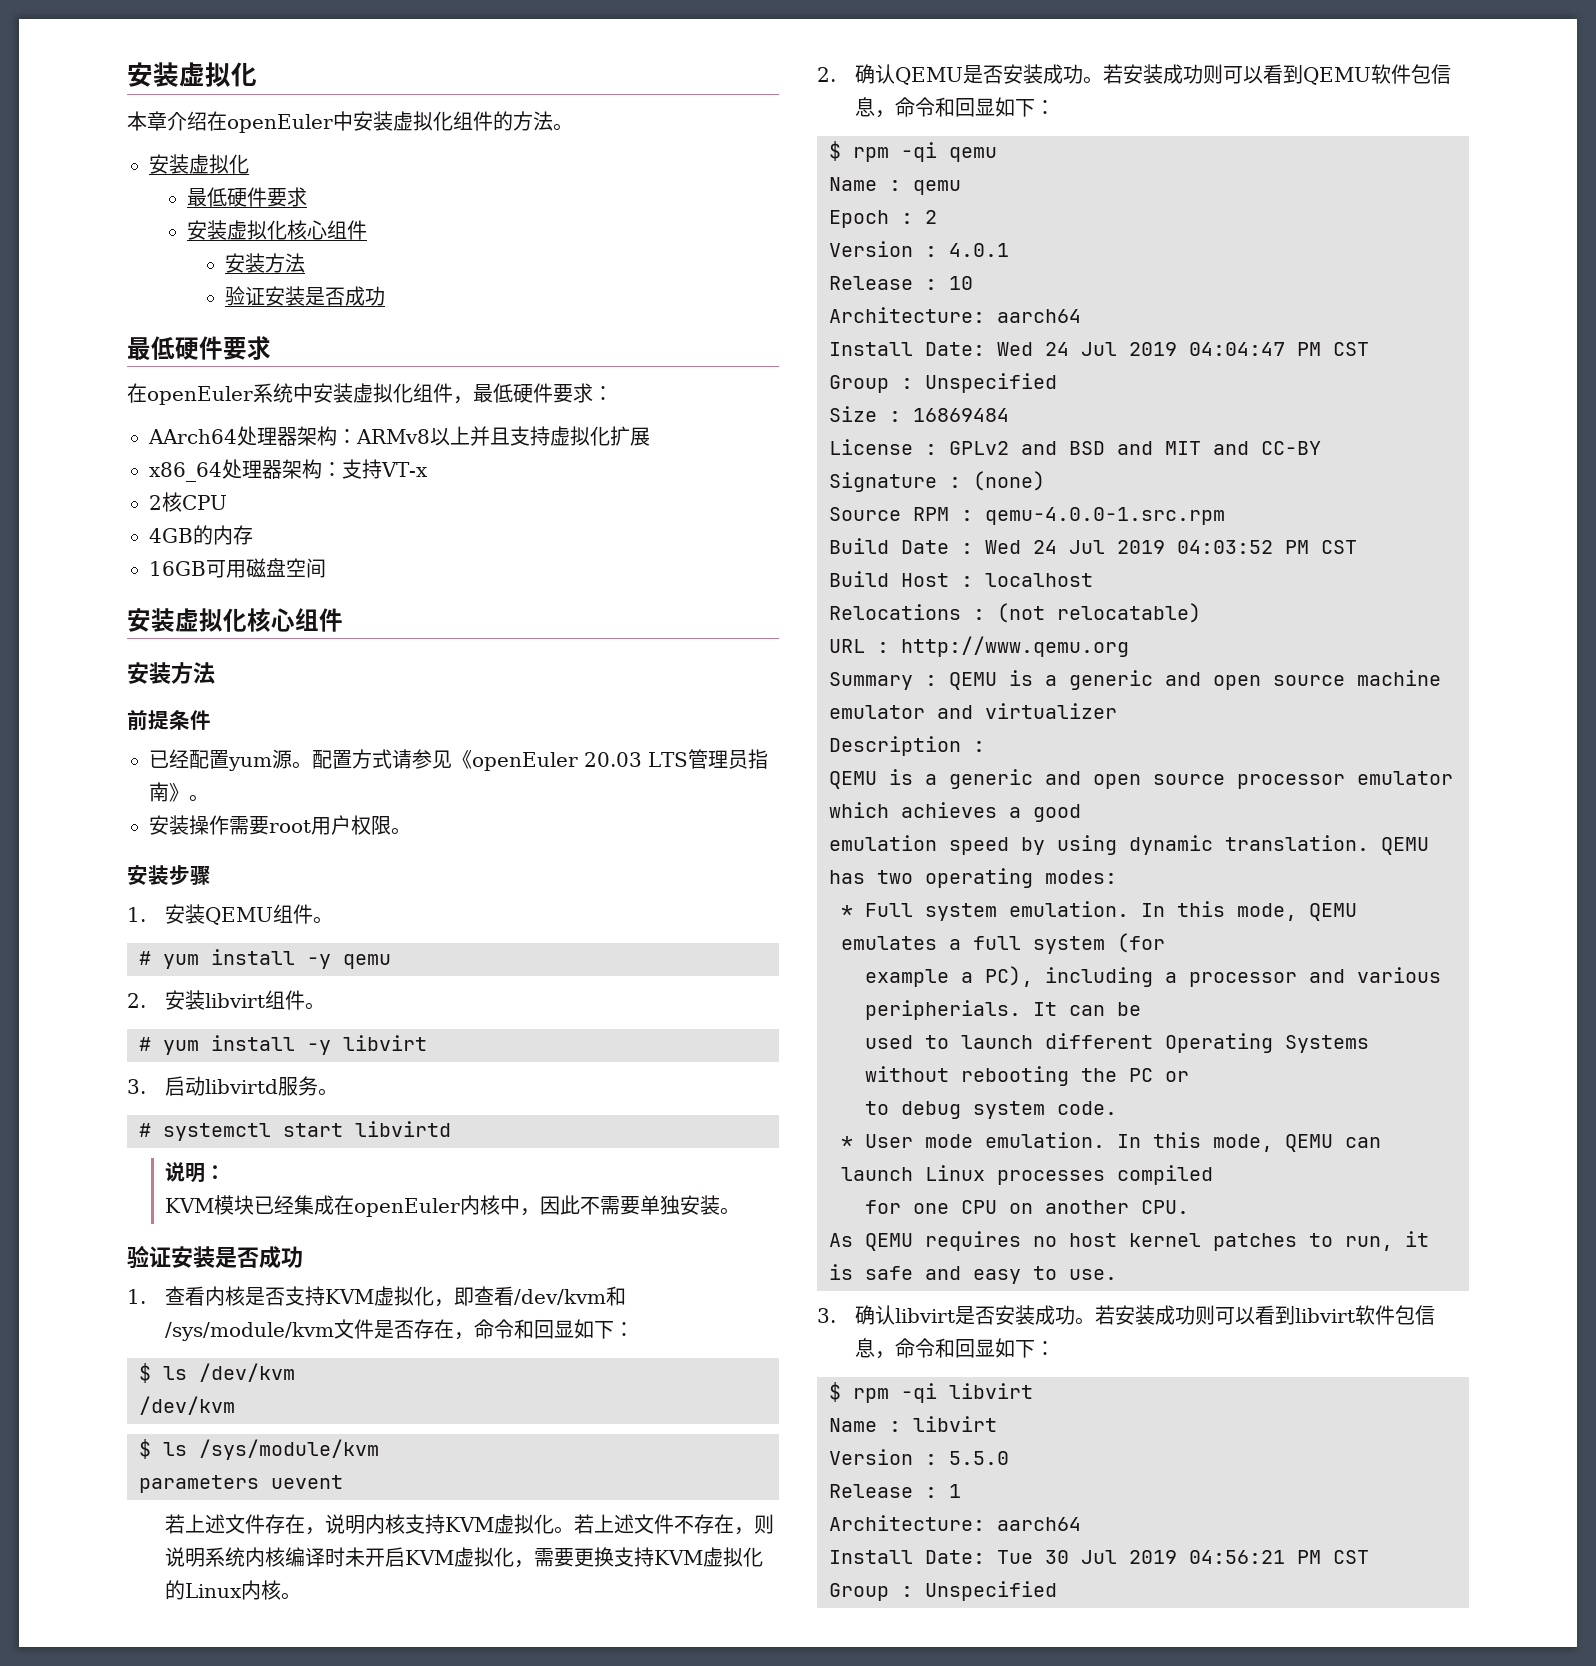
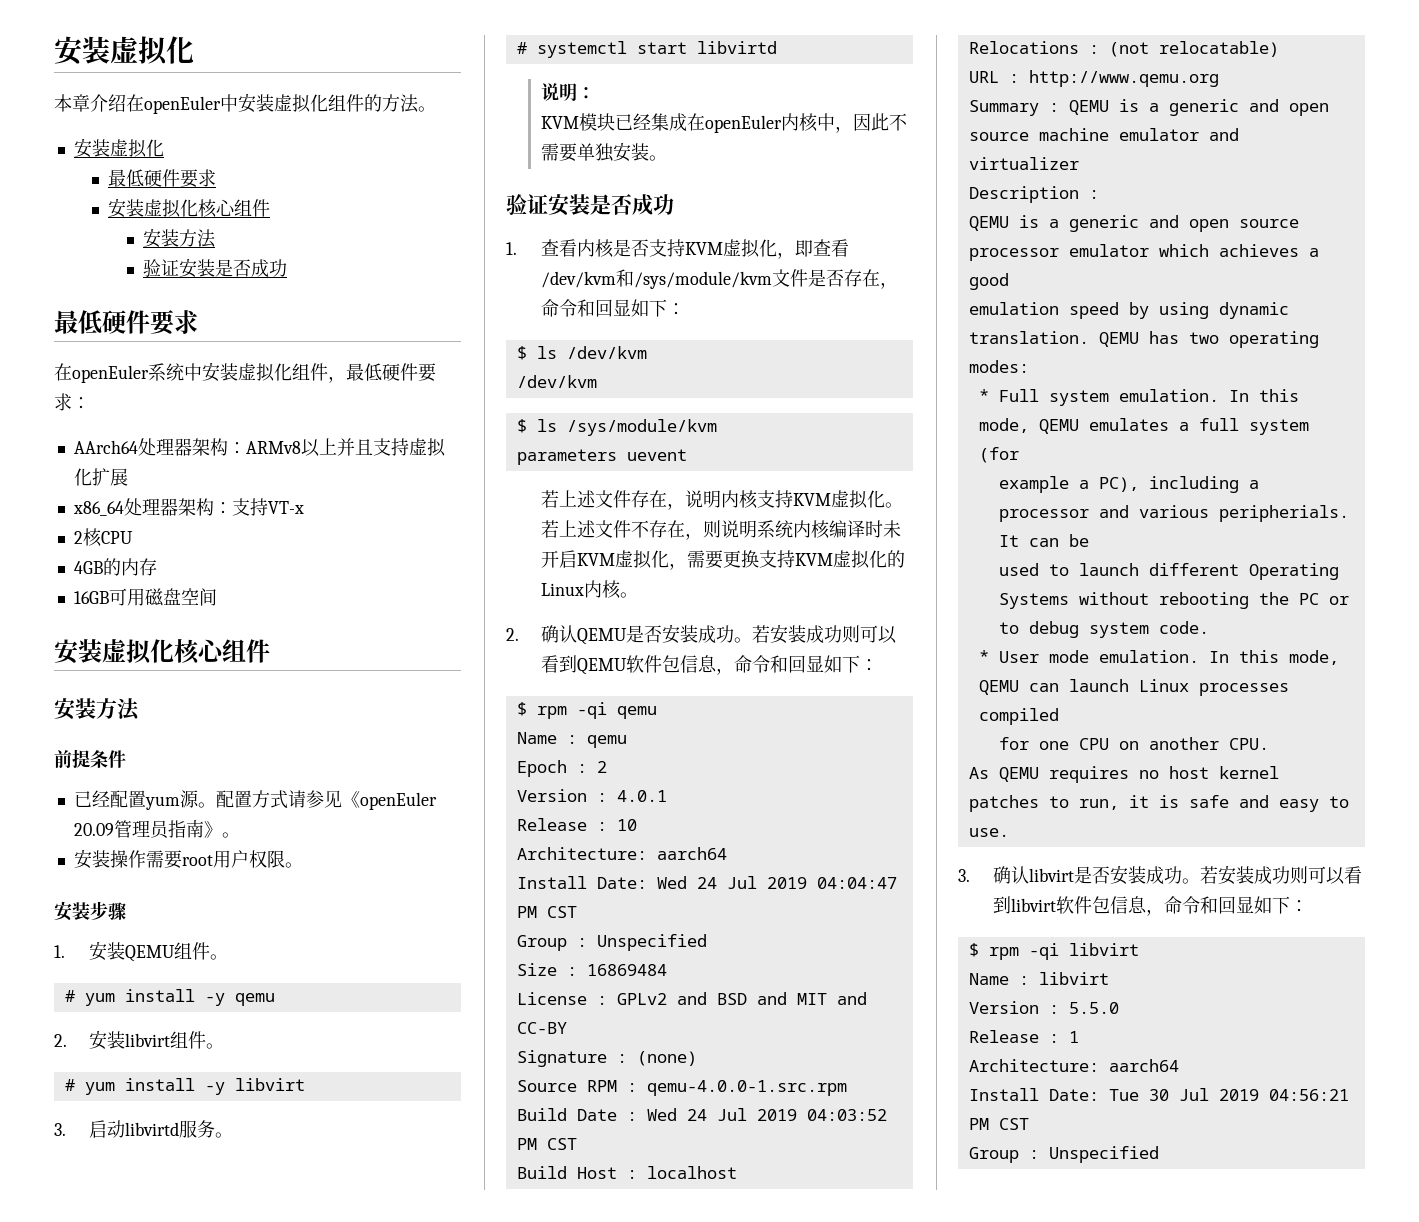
[584,752,688,767] 20.03 LTS -> [73,823,114,836] 20.09

